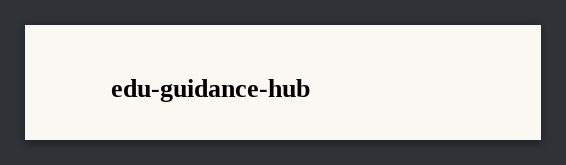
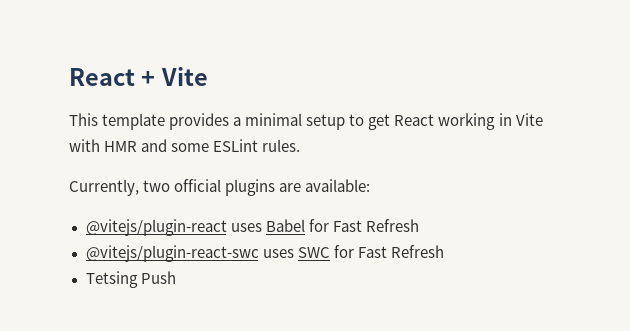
[111,79,310,102] edu-guidance-hub -> [69,67,208,86] [69,113,543,130] [69,139,301,152] [69,179,371,196] [85,219,419,236] [85,245,444,262] [85,271,176,288] React + Vite // This template provides a minimal setup to get React working in Vite with HMR and some ESLint rules. // Currently, two official plugins are available: // @vitejs/plugin-react uses Babel for Fast Refresh // @vitejs/plugin-react-swc uses SWC for Fast Refresh // Tetsing Push

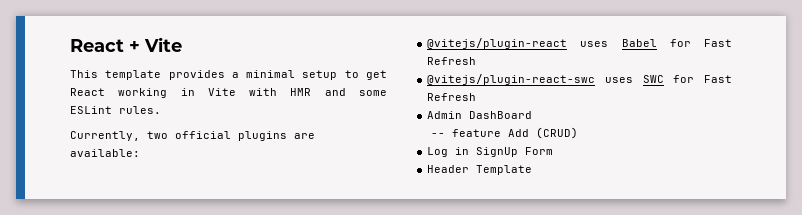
[85,271,176,288] Tetsing Push -> [427,111,533,119] [431,127,579,139] [427,147,554,157] [427,165,533,175] Admin DashBoard // -- feature Add (CRUD) // Log in SignUp Form // Header Template

